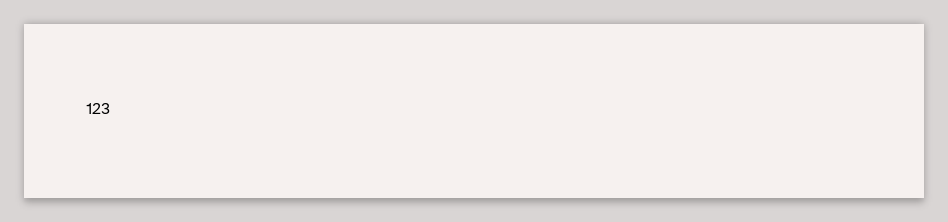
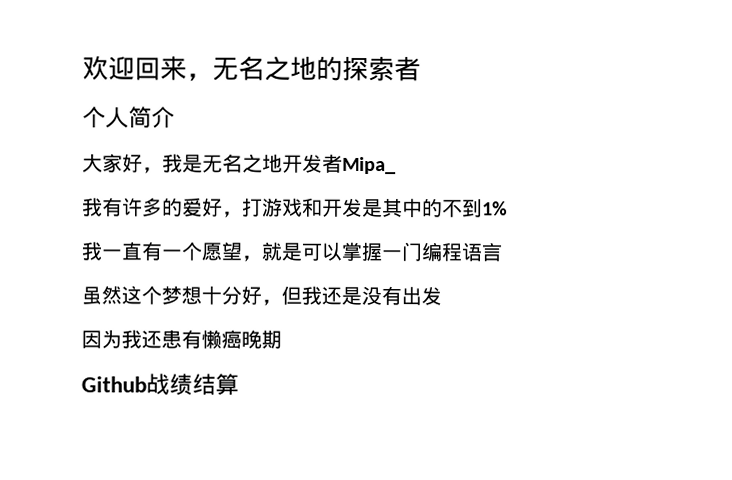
[86,103,110,114] 123 -> [82,55,421,82] [82,106,175,129] [82,153,396,175] [82,197,508,218] [81,241,502,262] [81,285,442,306] [81,329,282,349] [81,373,239,396] 欢迎回来，无名之地的探索者 // 个人简介 // 大家好，我是无名之地开发者Mipa_ // 我有许多的爱好，打游戏和开发是其中的不到1% // 我一直有一个愿望，就是可以掌握一门编程语言 // 虽然这个梦想十分好，但我还是没有出发 // 因为我还患有懒癌晚期 // Github战绩结算

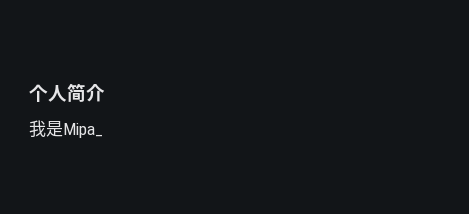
[82,55,421,82] [82,106,175,129] [82,153,396,175] [82,197,508,218] [81,241,502,262] [81,285,442,306] [81,329,282,349] [81,373,239,396] 欢迎回来，无名之地的探索者 // 个人简介 // 大家好，我是无名之地开发者Mipa_ // 我有许多的爱好，打游戏和开发是其中的不到1% // 我一直有一个愿望，就是可以掌握一门编程语言 // 虽然这个梦想十分好，但我还是没有出发 // 因为我还患有懒癌晚期 // Github战绩结算 -> [29,83,105,102] [29,120,103,138] 个人简介 // 我是Mipa_

